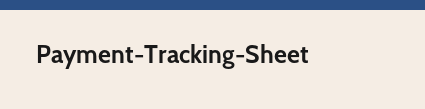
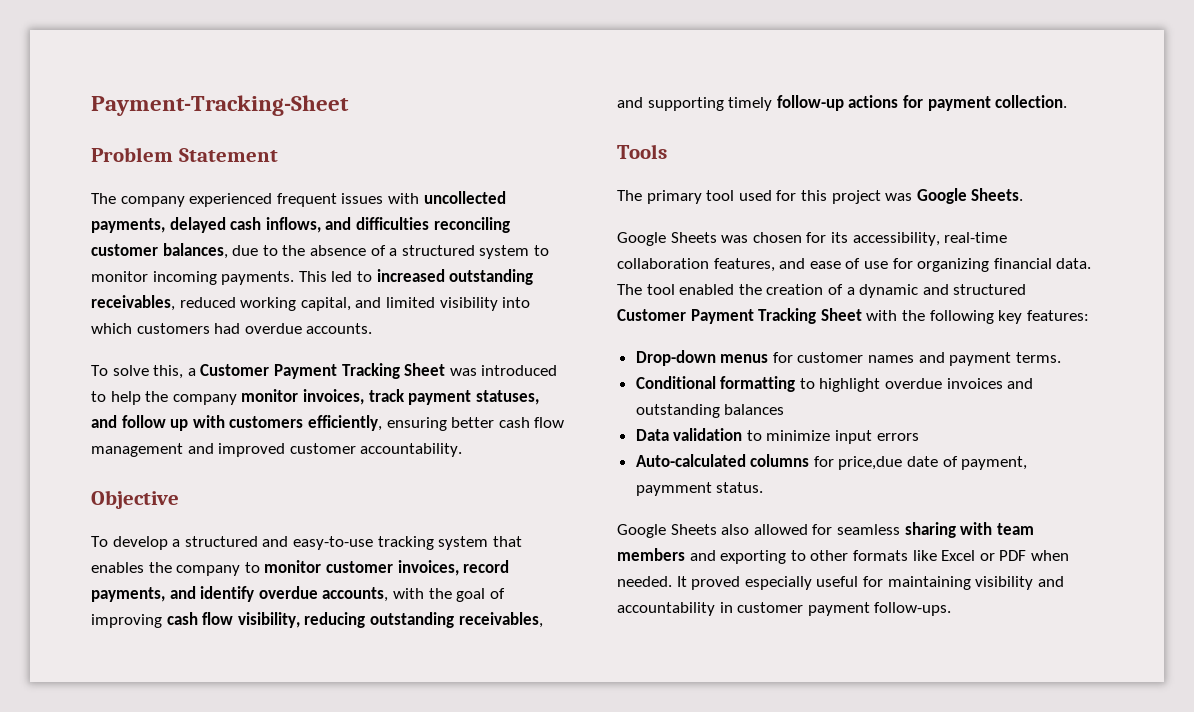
(309, 56) none -> [91,147,278,162] [91,191,506,207] [91,217,510,233] [91,243,549,259] [91,269,534,285] [91,295,531,311] [91,323,373,334] [91,363,558,379] [91,389,539,405] [91,415,565,431] [91,443,463,457] [91,490,179,509] [91,536,522,550] [91,560,510,576] [91,586,505,602] [91,612,543,628] [617,95,1068,111] [617,144,667,159] [617,188,1024,204] [617,232,1008,246] [617,258,1092,272] [617,284,1027,298] [617,308,1089,324] [635,350,1061,366] [635,376,1034,392] [635,404,785,418] [635,428,919,444] [635,454,1028,470] [635,482,764,496] [617,522,1034,538] [617,548,1069,564] [617,576,1064,590] [617,602,952,616] // Problem Statement // The company experienced frequent issues with uncollected payments, delayed cash inflows, and difficulties reconciling customer balances, due to the absence of a structured system to monitor incoming payments. This led to increased outstanding receivables, reduced working capital, and limited visibility into which customers had overdue accounts. // To solve this, a Customer Payment Tracking Sheet was introduced to help the company monitor invoices, track payment statuses, and follow up with customers efficiently, ensuring better cash flow management and improved customer accountability. // Objective // To develop a structured and easy-to-use tracking system that enables the company to monitor customer invoices, record payments, and identify overdue accounts, with the goal of improving cash flow visibility, reducing outstanding receivables, and supporting timely follow-up actions for payment collection. // Tools // The primary tool used for this project was Google Sheets. // Google Sheets was chosen for its accessibility, real-time collaboration features, and ease of use for organizing financial data. The tool enabled the creation of a dynamic and structured Customer Payment Tracking Sheet with the following key features: // Drop-down menus for customer names and payment terms. // Conditional formatting to highlight overdue invoices and outstanding balances // Data validation to minimize input errors // Auto-calculated columns for price,due date of payment, paymment status. // Google Sheets also allowed for seamless sharing with team members and exporting to other formats like Excel or PDF when needed. It proved especially useful for maintaining visibility and accountability in customer payment follow-ups.

